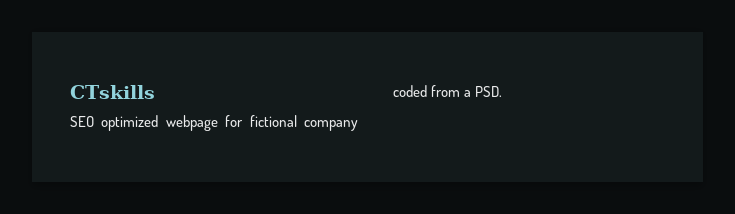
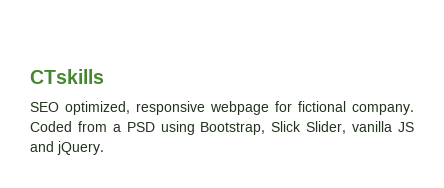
[101,115,159,131] optimized -> [65,101,205,115] optimized, responsive
[304,120,358,131] [393,85,503,97] company coded from a PSD. -> [352,104,414,115] [30,121,415,135] [30,141,104,155] company. Coded from a PSD using Bootstrap, Slick Slider, vanilla JS and jQuery.

